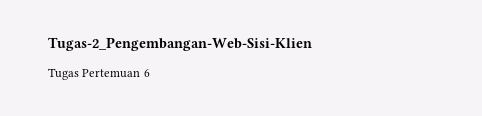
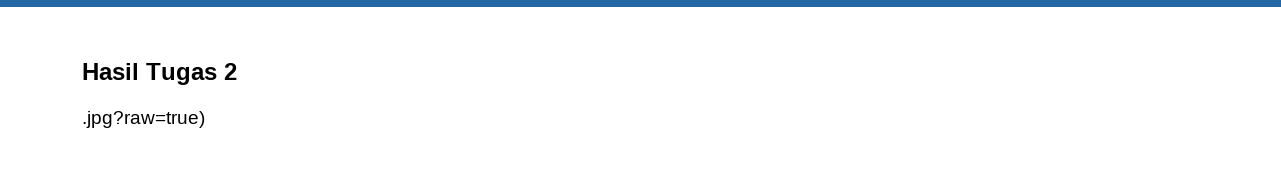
[48,37,312,51] [48,68,150,80] Tugas-2_Pengembangan-Web-Sisi-Klien // Tugas Pertemuan 6 -> [82,63,237,85] [82,111,205,128] Hasil Tugas 2 // .jpg?raw=true)

